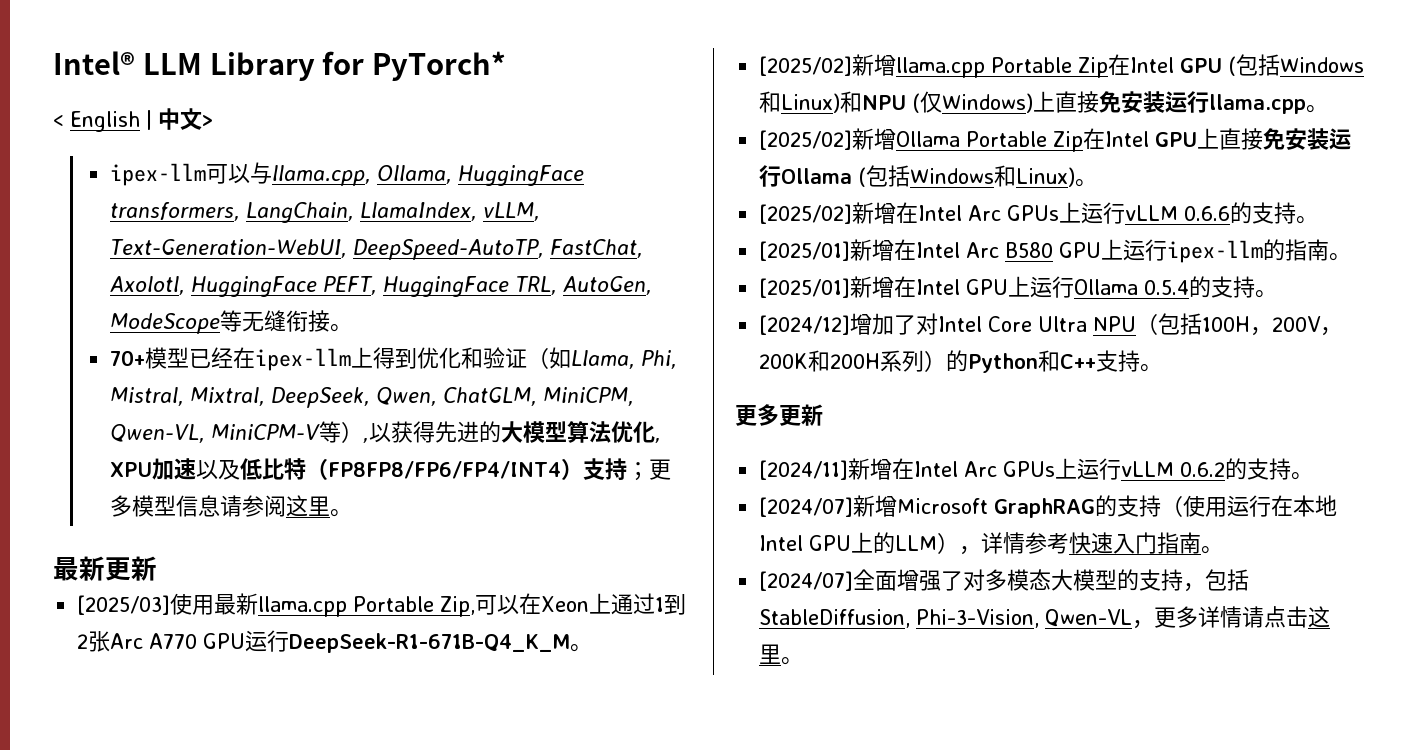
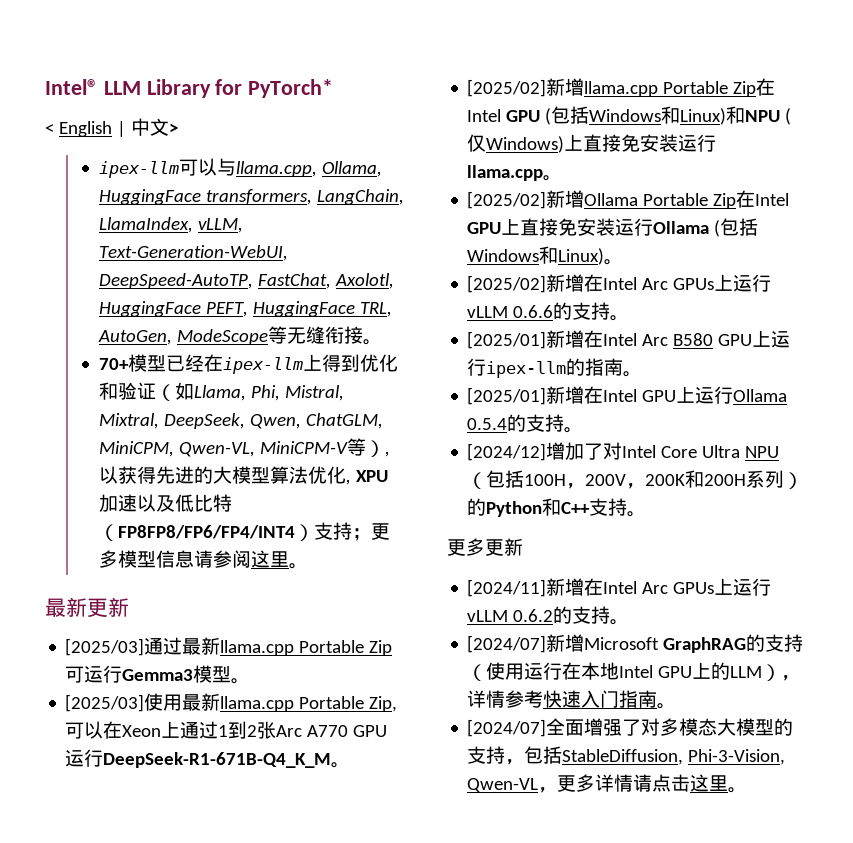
(157, 568) none -> [65,637,393,656] [65,665,251,684] // [2025/03]通过最新llama.cpp Portable Zip可运行Gemma3模型。

